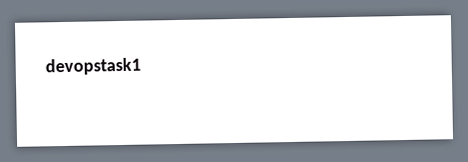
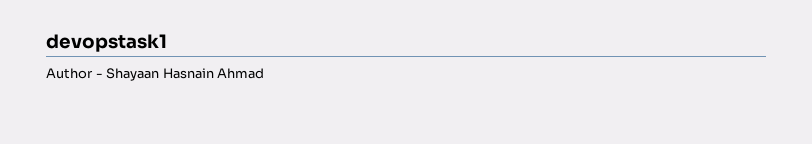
(141, 66) none -> [46,68,265,81] // Author - Shayaan Hasnain Ahmad

